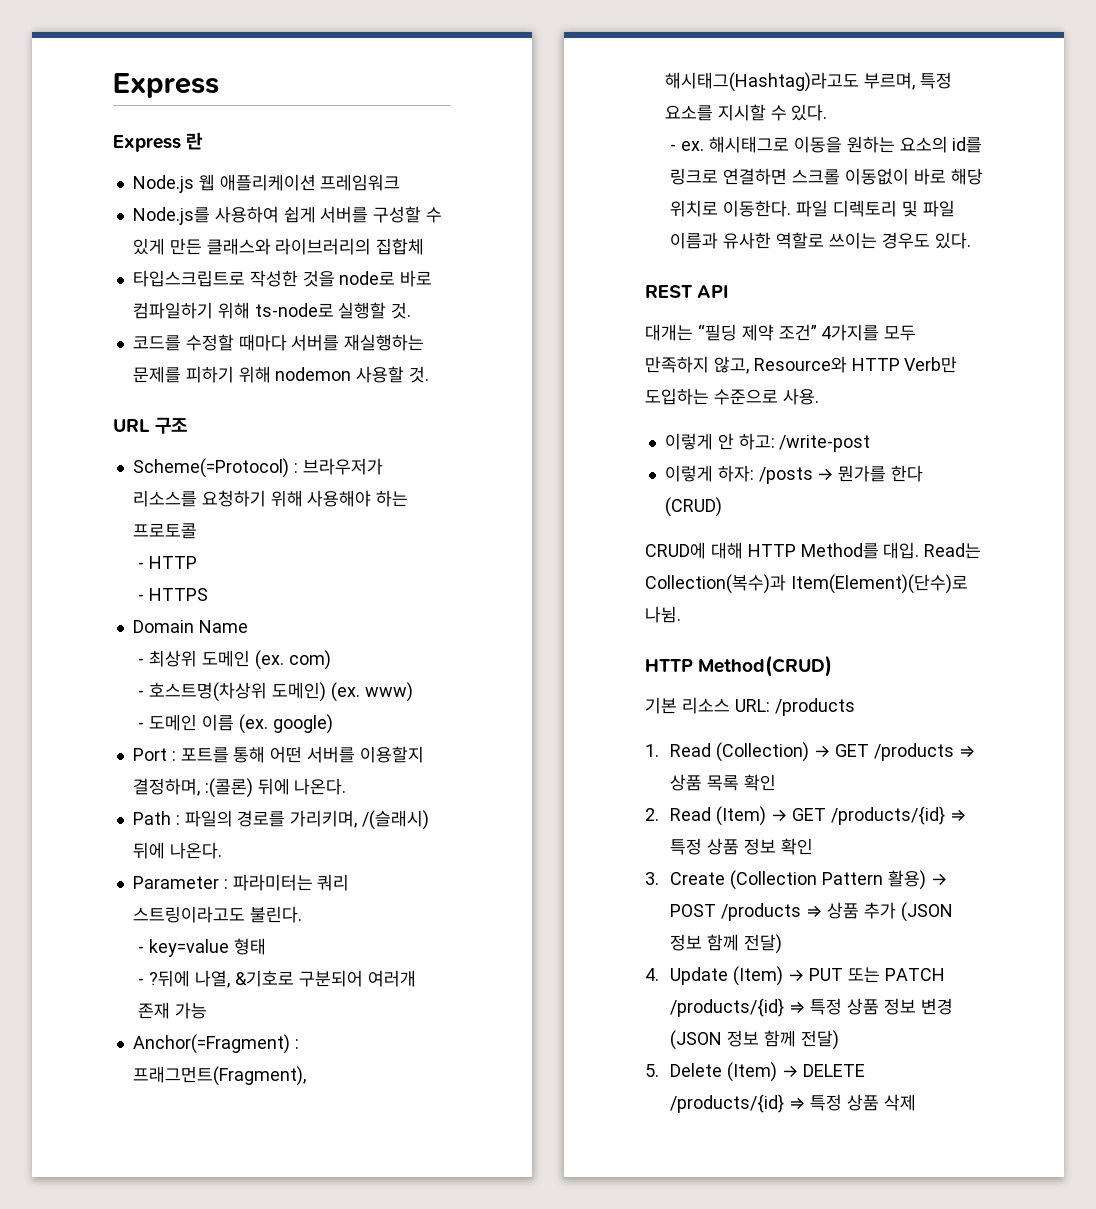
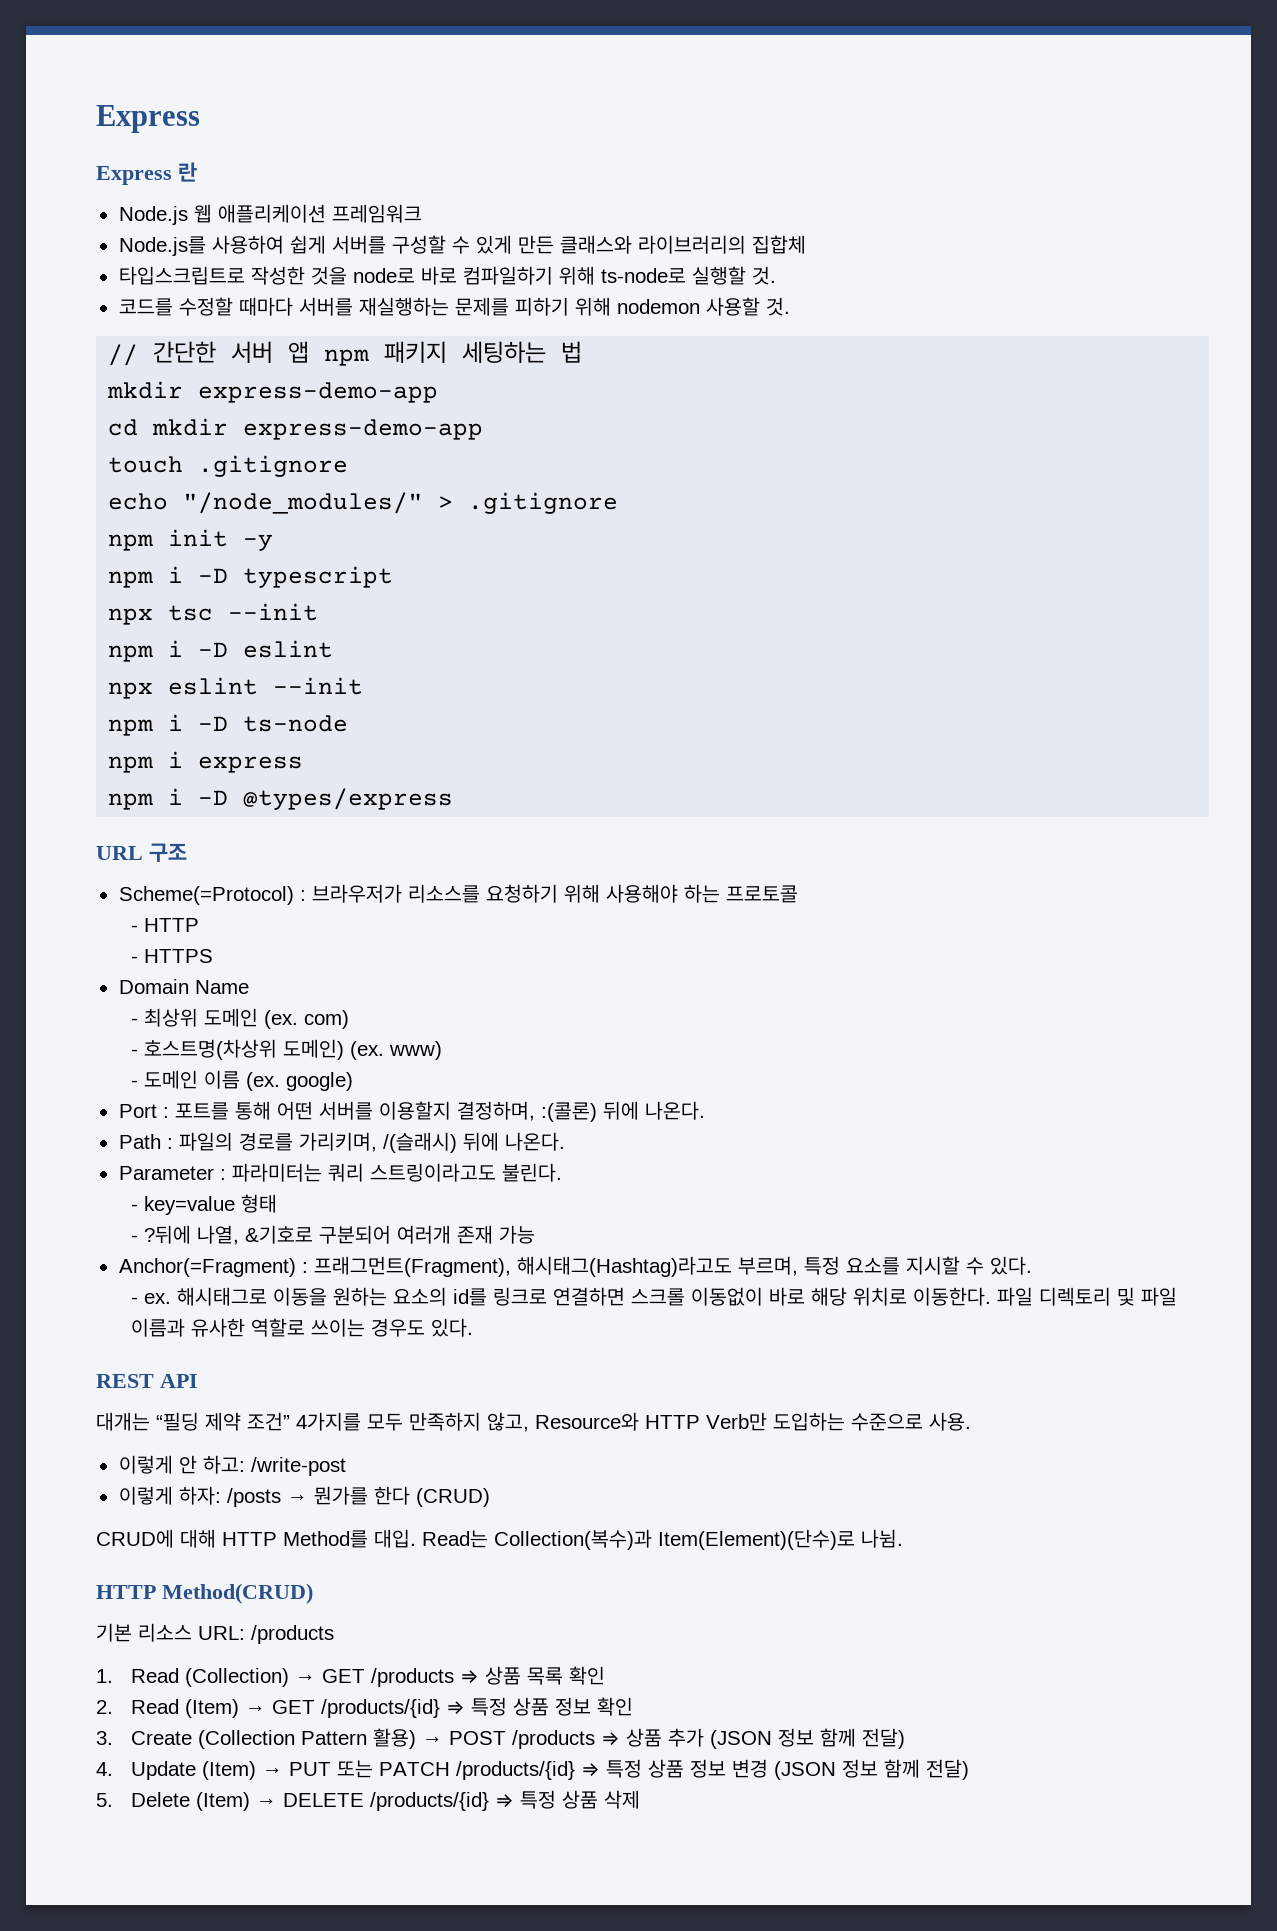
(430, 374) none -> [108,341,583,366] [107,381,439,403] [108,418,484,440] [108,455,349,477] [108,492,619,514] [108,529,274,551] [108,566,394,588] [108,603,319,625] [108,640,334,662] [108,677,364,699] [108,714,349,736] [108,751,304,773] [108,788,454,810] // // 간단한 서버 앱 npm 패키지 세팅하는 법 // mkdir express-demo-app // cd mkdir express-demo-app // touch .gitignore // echo "/node_modules/" > .gitignore // npm init -y // npm i -D typescript // npx tsc --init // npm i -D eslint // npx eslint --init // npm i -D ts-node // npm i express // npm i -D @types/express

